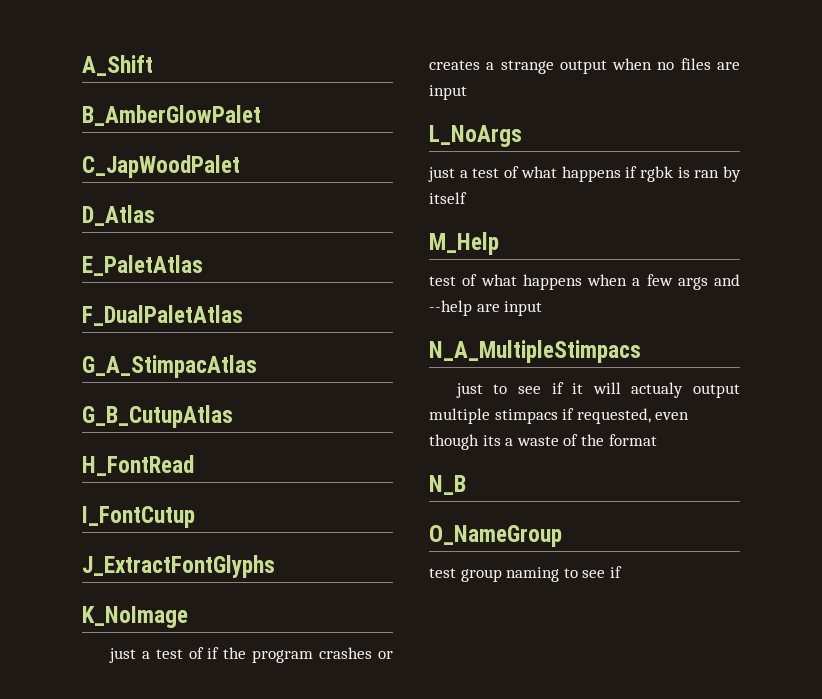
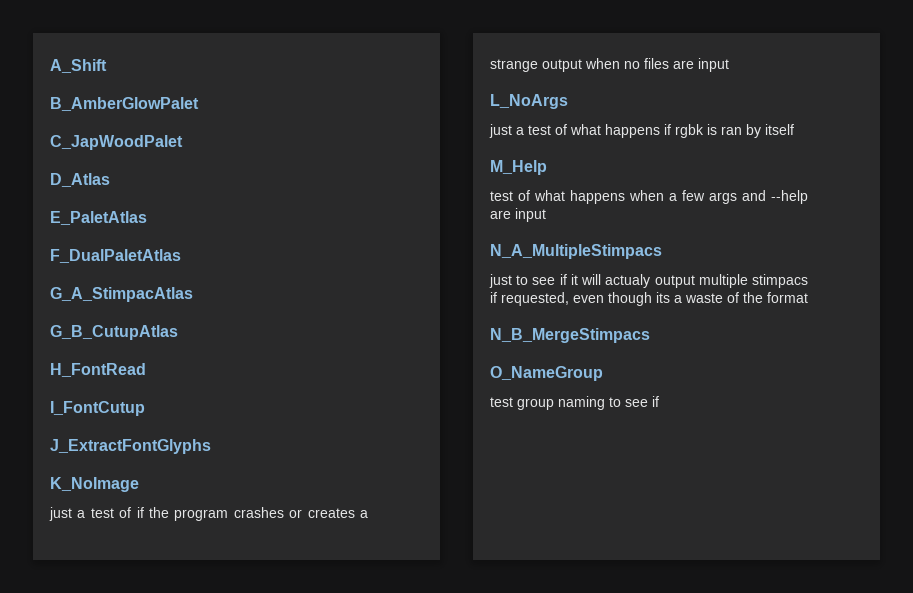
[429,475,466,495] N_B -> [490,328,650,343] N_B_MergeStimpacs

